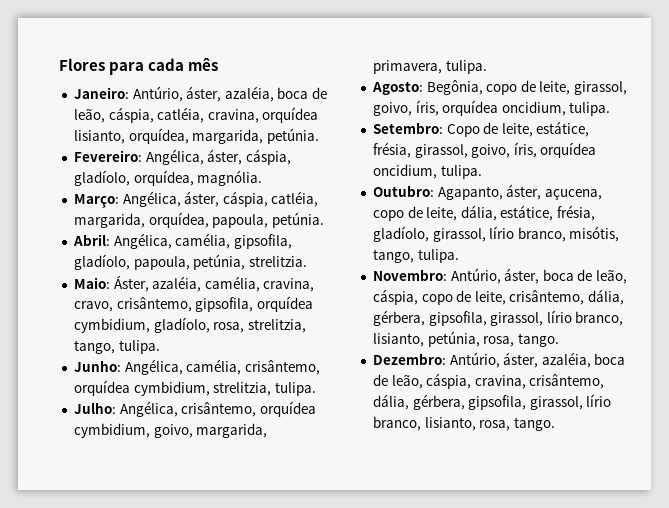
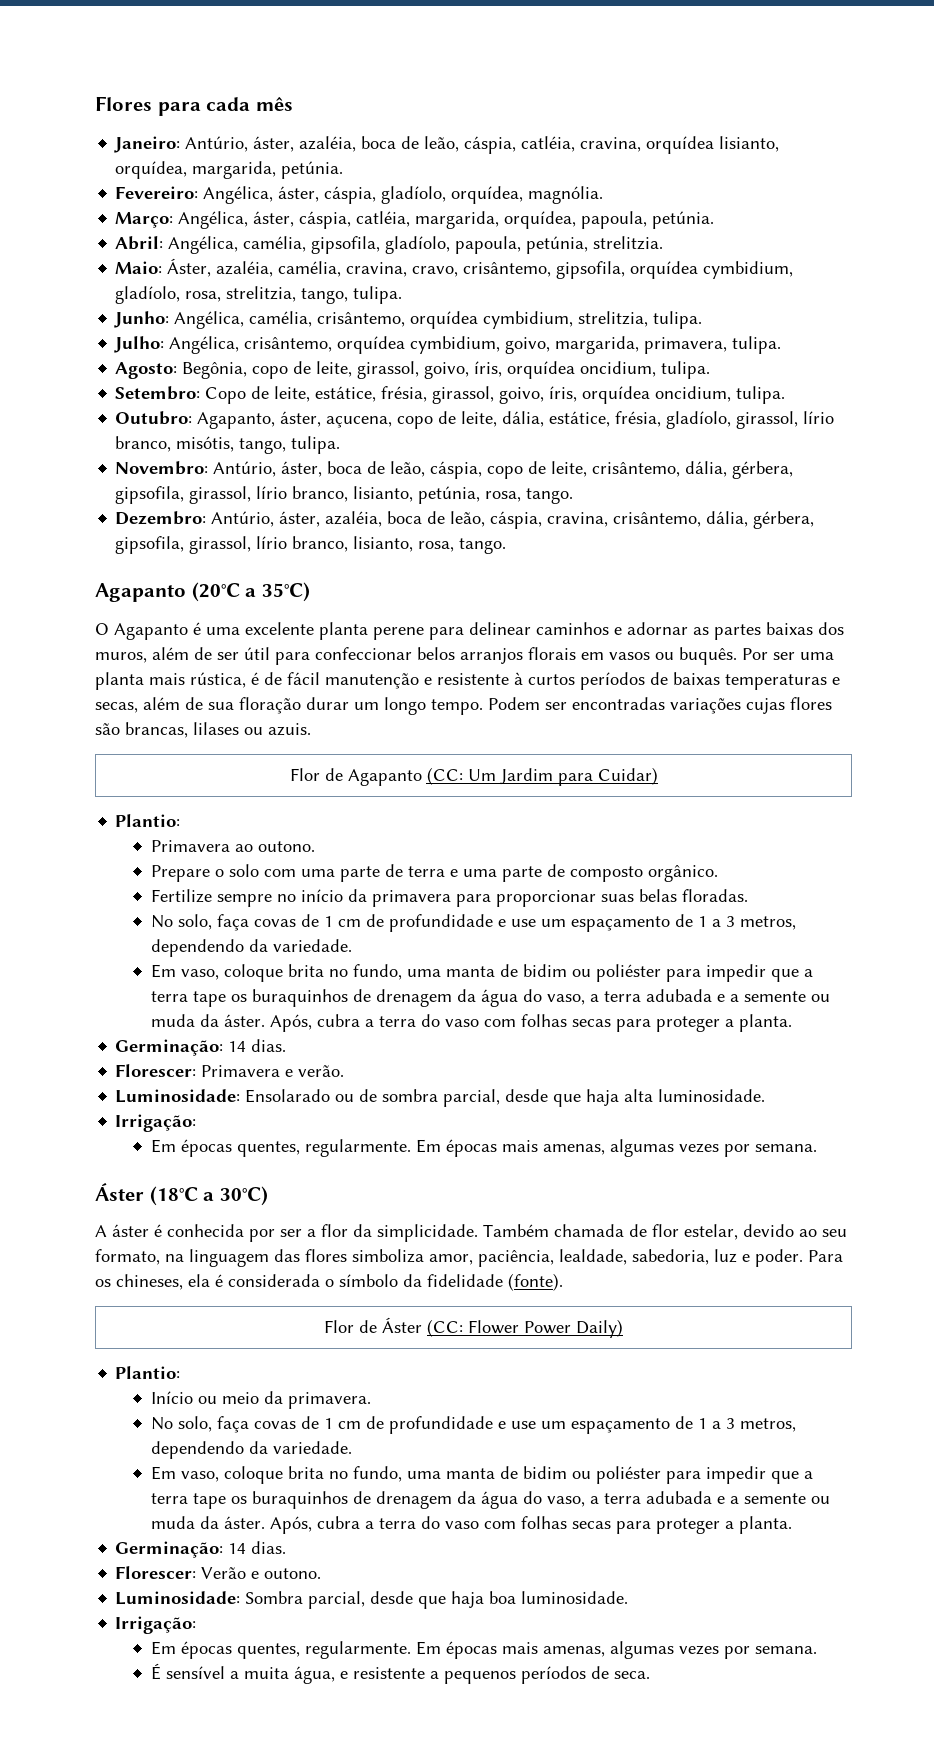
(555, 424) none -> [95,582,310,602] [95,622,844,640] [95,647,834,665] [95,672,840,690] [95,697,832,715] [95,722,311,738] [289,767,658,786] [115,814,181,827] [150,840,315,852] [150,864,718,882] [150,889,748,907] [150,914,796,932] [150,939,352,957] [150,964,813,982] [150,989,830,1007] [150,1014,792,1032] [115,1039,287,1056] [115,1064,345,1077] [115,1089,766,1107] [115,1114,197,1132] [150,1139,817,1157] [95,1182,268,1206] [95,1224,847,1242] [95,1249,843,1267] [95,1273,563,1291] [324,1317,623,1338] [115,1366,181,1379] [150,1391,371,1409] [150,1416,796,1434] [150,1441,352,1459] [150,1466,813,1484] [150,1491,830,1509] [150,1516,792,1534] [115,1541,287,1558] [115,1566,322,1579] [115,1591,629,1609] [115,1616,197,1634] [150,1641,817,1659] [150,1663,650,1684] // Agapanto (20°C a 35°C) // O Agapanto é uma excelente planta perene para delinear caminhos e adornar as partes baixas dos muros, além de ser útil para confeccionar belos arranjos florais em vasos ou buquês. Por ser uma planta mais rústica, é de fácil manutenção e resistente à curtos períodos de baixas temperaturas e secas, além de sua floração durar um longo tempo. Podem ser encontradas variações cujas flores são brancas, lilases ou azuis. // Flor de Agapanto (CC: Um Jardim para Cuidar) // Plantio: // Primavera ao outono. // Prepare o solo com uma parte de terra e uma parte de composto orgânico. // Fertilize sempre no início da primavera para proporcionar suas belas floradas. // No solo, faça covas de 1 cm de profundidade e use um espaçamento de 1 a 3 metros, dependendo da variedade. // Em vaso, coloque brita no fundo, uma manta de bidim ou poliéster para impedir que a terra tape os buraquinhos de drenagem da água do vaso, a terra adubada e a semente ou muda da áster. Após, cubra a terra do vaso com folhas secas para proteger a planta. // Germinação: 14 dias. // Florescer: Primavera e verão. // Luminosidade: Ensolarado ou de sombra parcial, desde que haja alta luminosidade. // Irrigação: // Em épocas quentes, regularmente. Em épocas mais amenas, algumas vezes por semana. // Áster (18°C a 30°C) // A áster é conhecida por ser a flor da simplicidade. Também chamada de flor estelar, devido ao seu formato, na linguagem das flores simboliza amor, paciência, lealdade, sabedoria, luz e poder. Para os chineses, ela é considerada o símbolo da fidelidade (fonte). // Flor de Áster (CC: Flower Power Daily) // Plantio: // Início ou meio da primavera. // No solo, faça covas de 1 cm de profundidade e use um espaçamento de 1 a 3 metros, dependendo da variedade. // Em vaso, coloque brita no fundo, uma manta de bidim ou poliéster para impedir que a terra tape os buraquinhos de drenagem da água do vaso, a terra adubada e a semente ou muda da áster. Após, cubra a terra do vaso com folhas secas para proteger a planta. // Germinação: 14 dias. // Florescer: Verão e outono. // Luminosidade: Sombra parcial, desde que haja boa luminosidade. // Irrigação: // Em épocas quentes, regularmente. Em épocas mais amenas, algumas vezes por semana. // É sensível a muita água, e resistente a pequenos períodos de seca.

